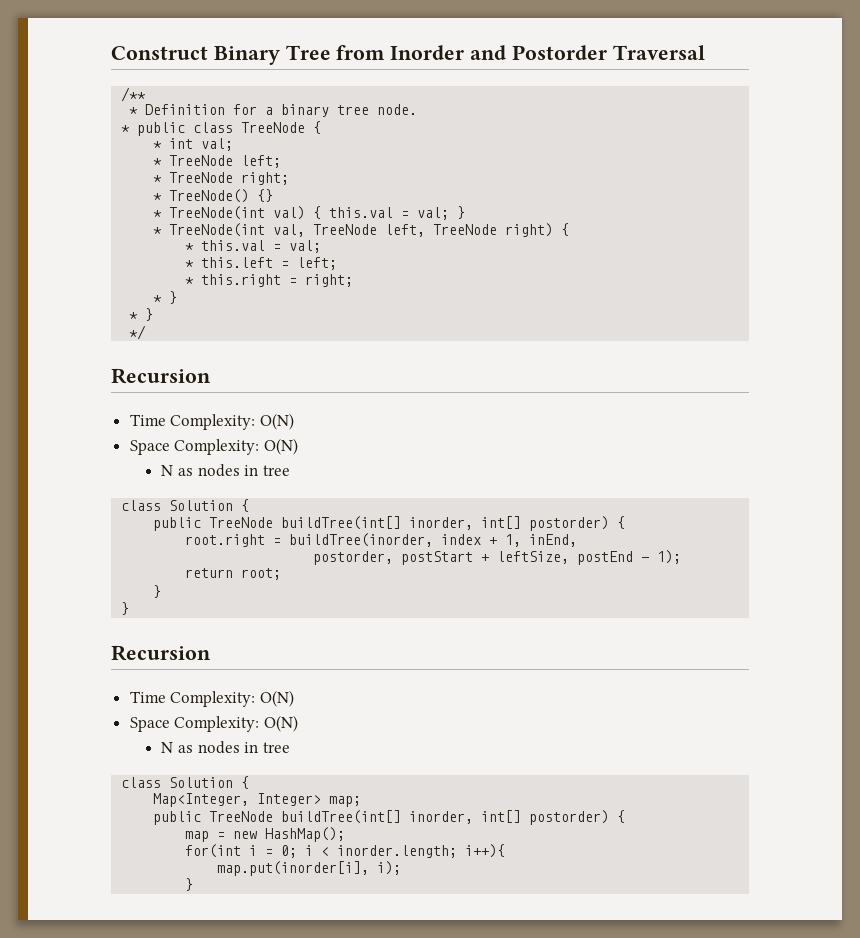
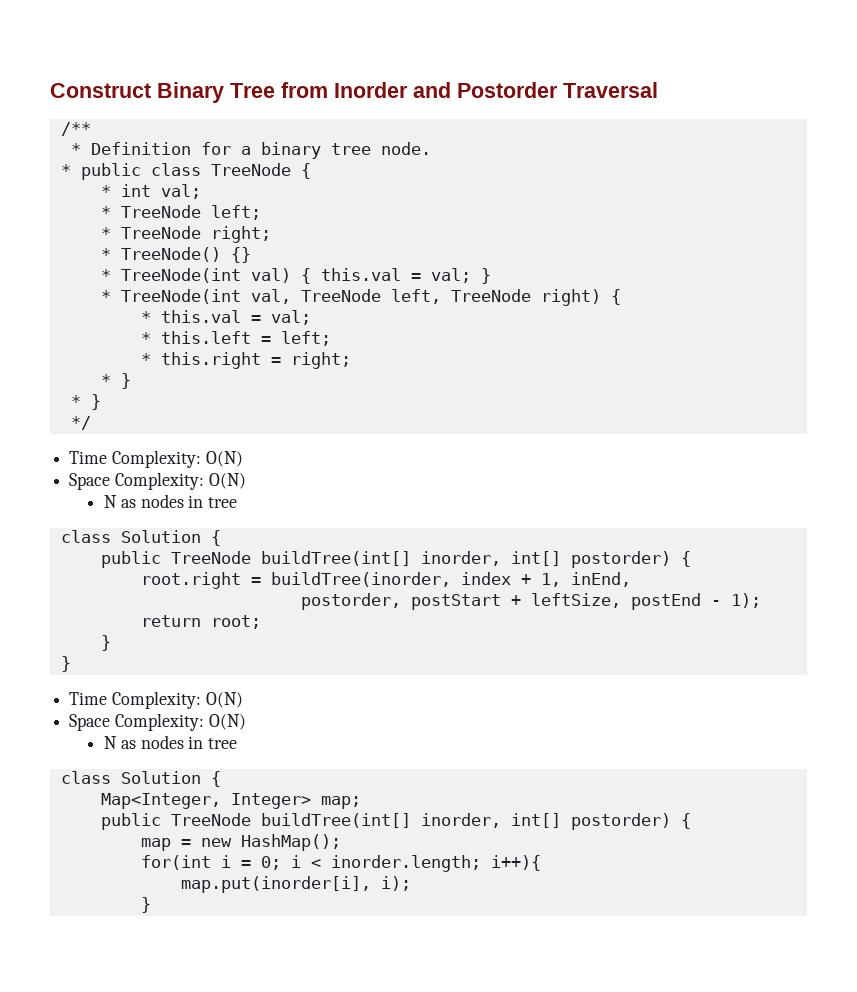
[111,368,211,384] // Recursion -> (91, 423) none
[111,645,211,661] // Recursion -> (71, 664) none

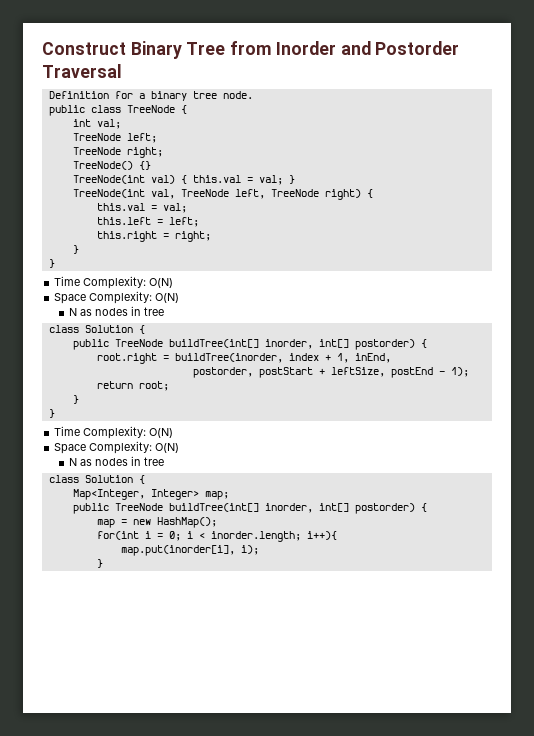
[60,122,91,136] [70,143,81,155] /** // * -> (122, 71) none
[60,164,71,176] * -> (253, 95) none
[100,185,111,197] * -> (187, 109) none
[100,206,111,218] * -> (121, 124) none
[100,227,111,239] * -> (157, 138) none
[100,248,111,260] * -> (163, 152) none
[100,269,111,281] * -> (151, 165) none
[100,290,111,302] * -> (295, 179) none
[140,311,151,323] * -> (373, 193) none
[140,332,151,344] * -> (187, 208) none
[140,353,151,365] * -> (199, 222) none
[100,373,131,389] [70,394,101,410] [70,416,91,430] * } // * } // */ -> [72,245,79,254] [48,259,55,268] } // }

